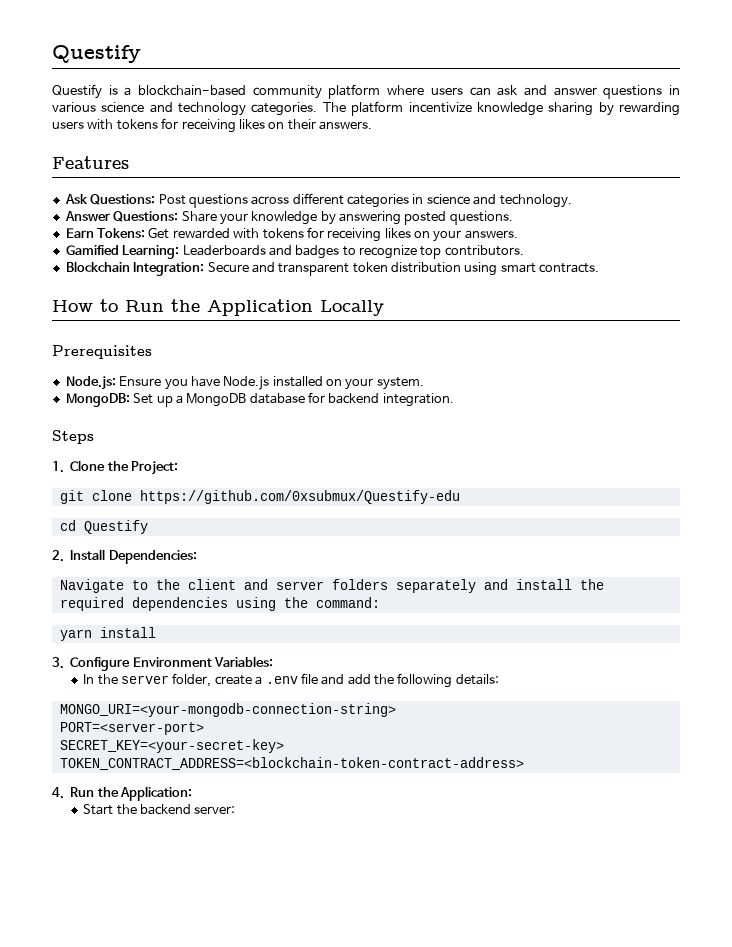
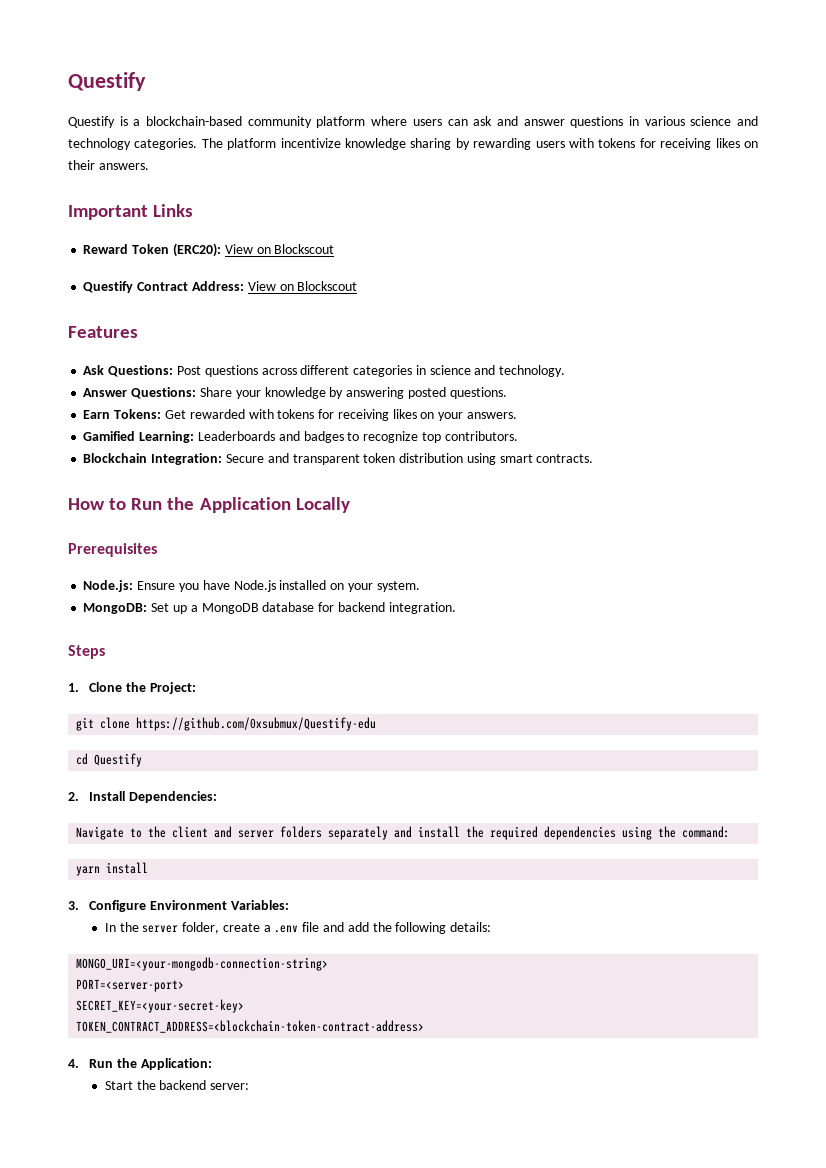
(372, 125) none -> [68,204,194,220] [83,243,335,257] [83,281,358,293] // Important Links // Reward Token (ERC20): View on Blockscout // Questify Contract Address: View on Blockscout

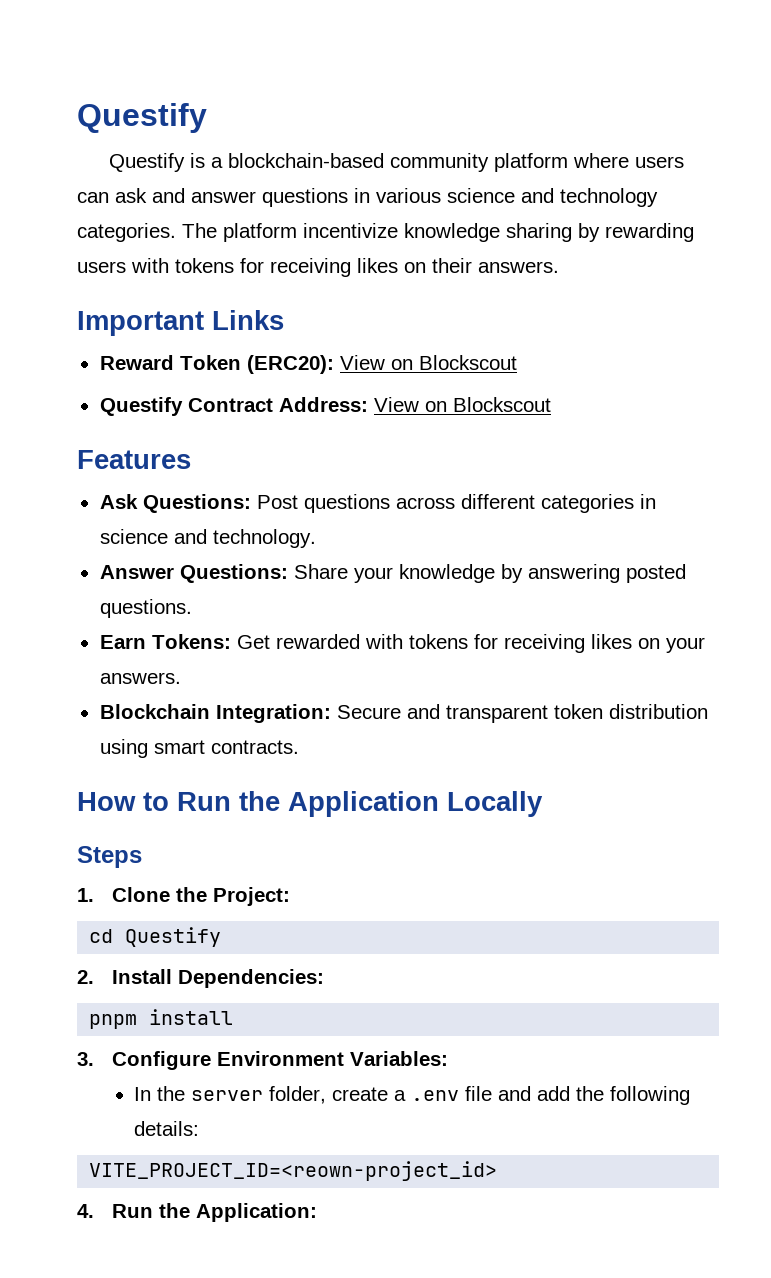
[83,431,518,443] // Gamified Learning: Leaderboards and badges to recognize top contributors. -> (181, 678) none
[68,543,157,557] [83,580,420,592] [83,602,456,614] // Prerequisites // Node.js: Ensure you have Node.js installed on your system. // MongoDB: Set up a MongoDB database for backend integration. -> (543, 804) none
[76,717,377,731] // git clone https://github.com/0xsubmux/Questify-edu -> (290, 896) none
[76,826,731,840] [76,866,101,876] Navigate to the client and server folders separately and install the required dependencies using the command: // yarn -> [89,1014,138,1029] pnpm
[76,957,329,971] [76,979,185,992] [76,999,245,1013] [76,1020,425,1033] MONGO_URI=<your-mongodb-connection-string> // PORT=<server-port> // SECRET_KEY=<your-secret-key> // TOKEN_CONTRACT_ADDRESS=<blockchain-token-contract-address> -> [89,1161,498,1181] VITE_PROJECT_ID=<reown-project_id>
[104,1080,250,1090] // Start the backend server: -> (317, 1212) none

